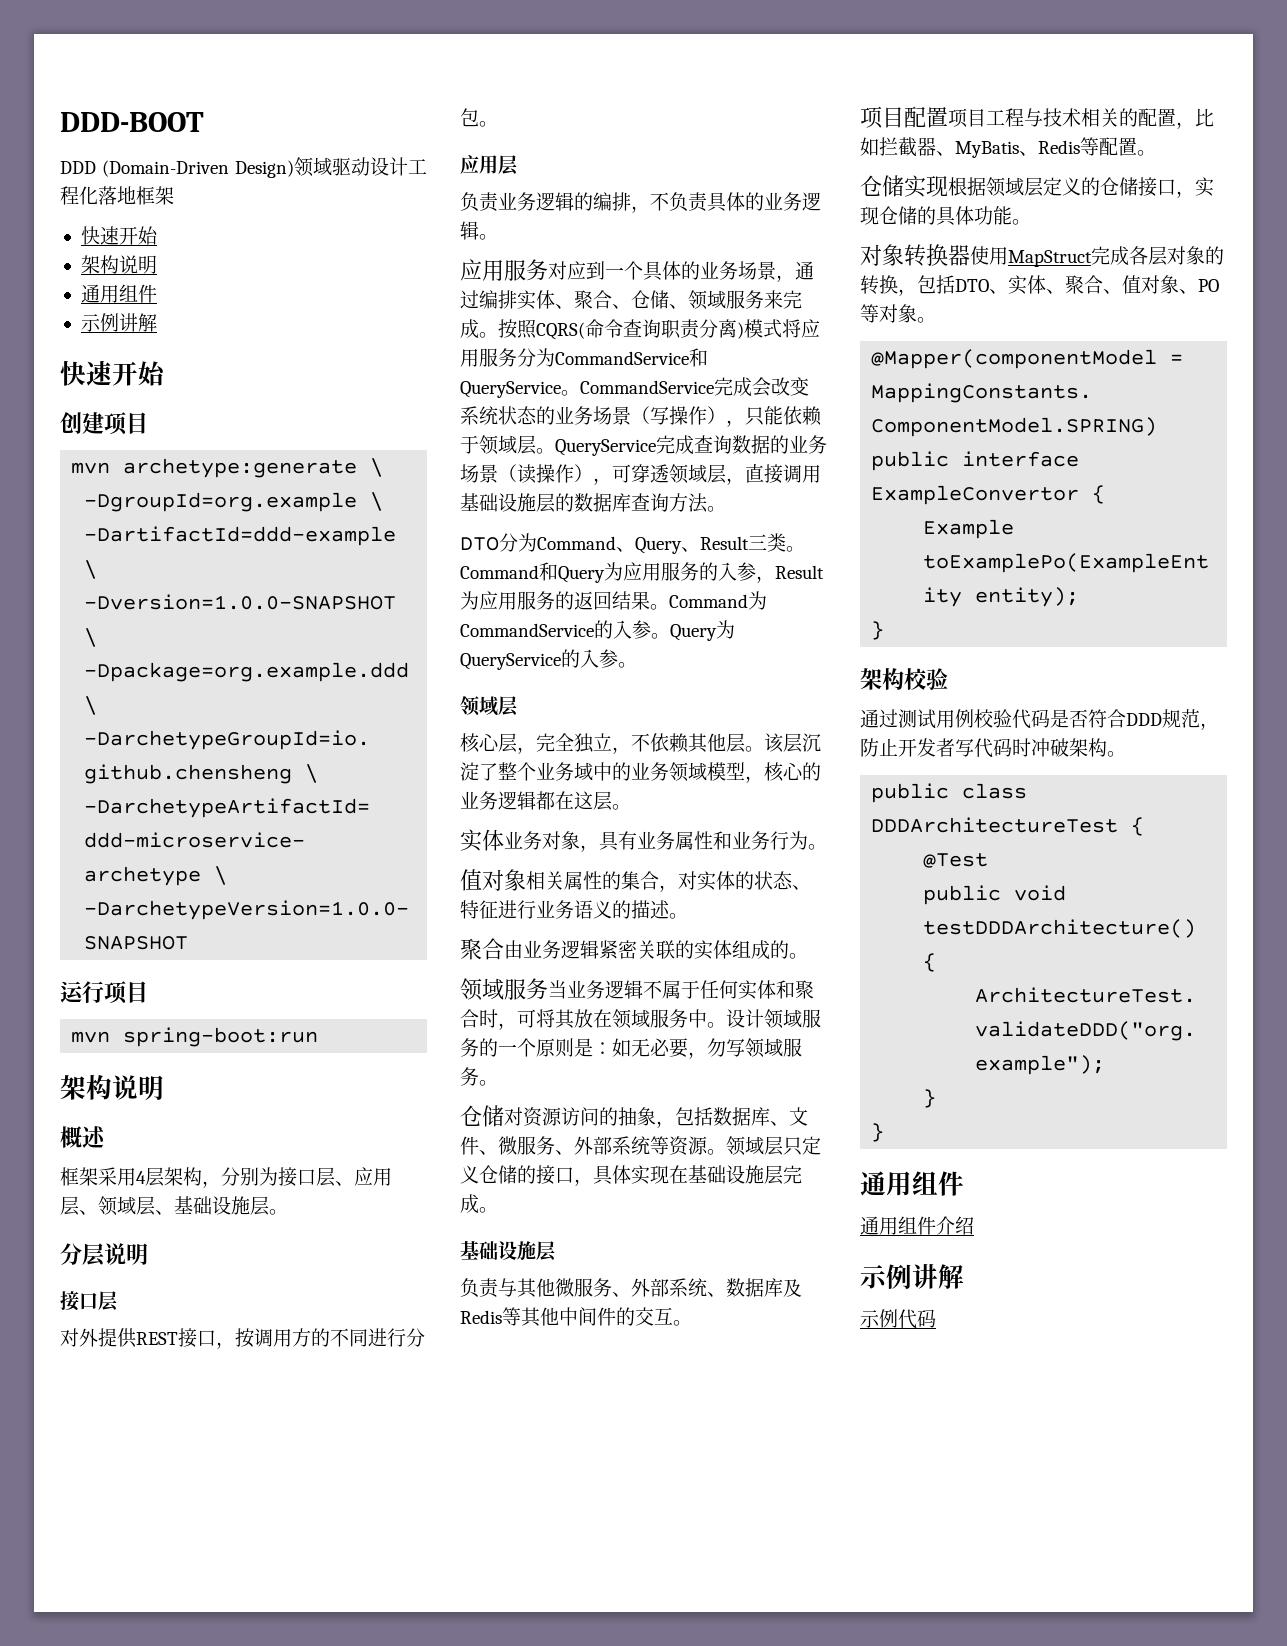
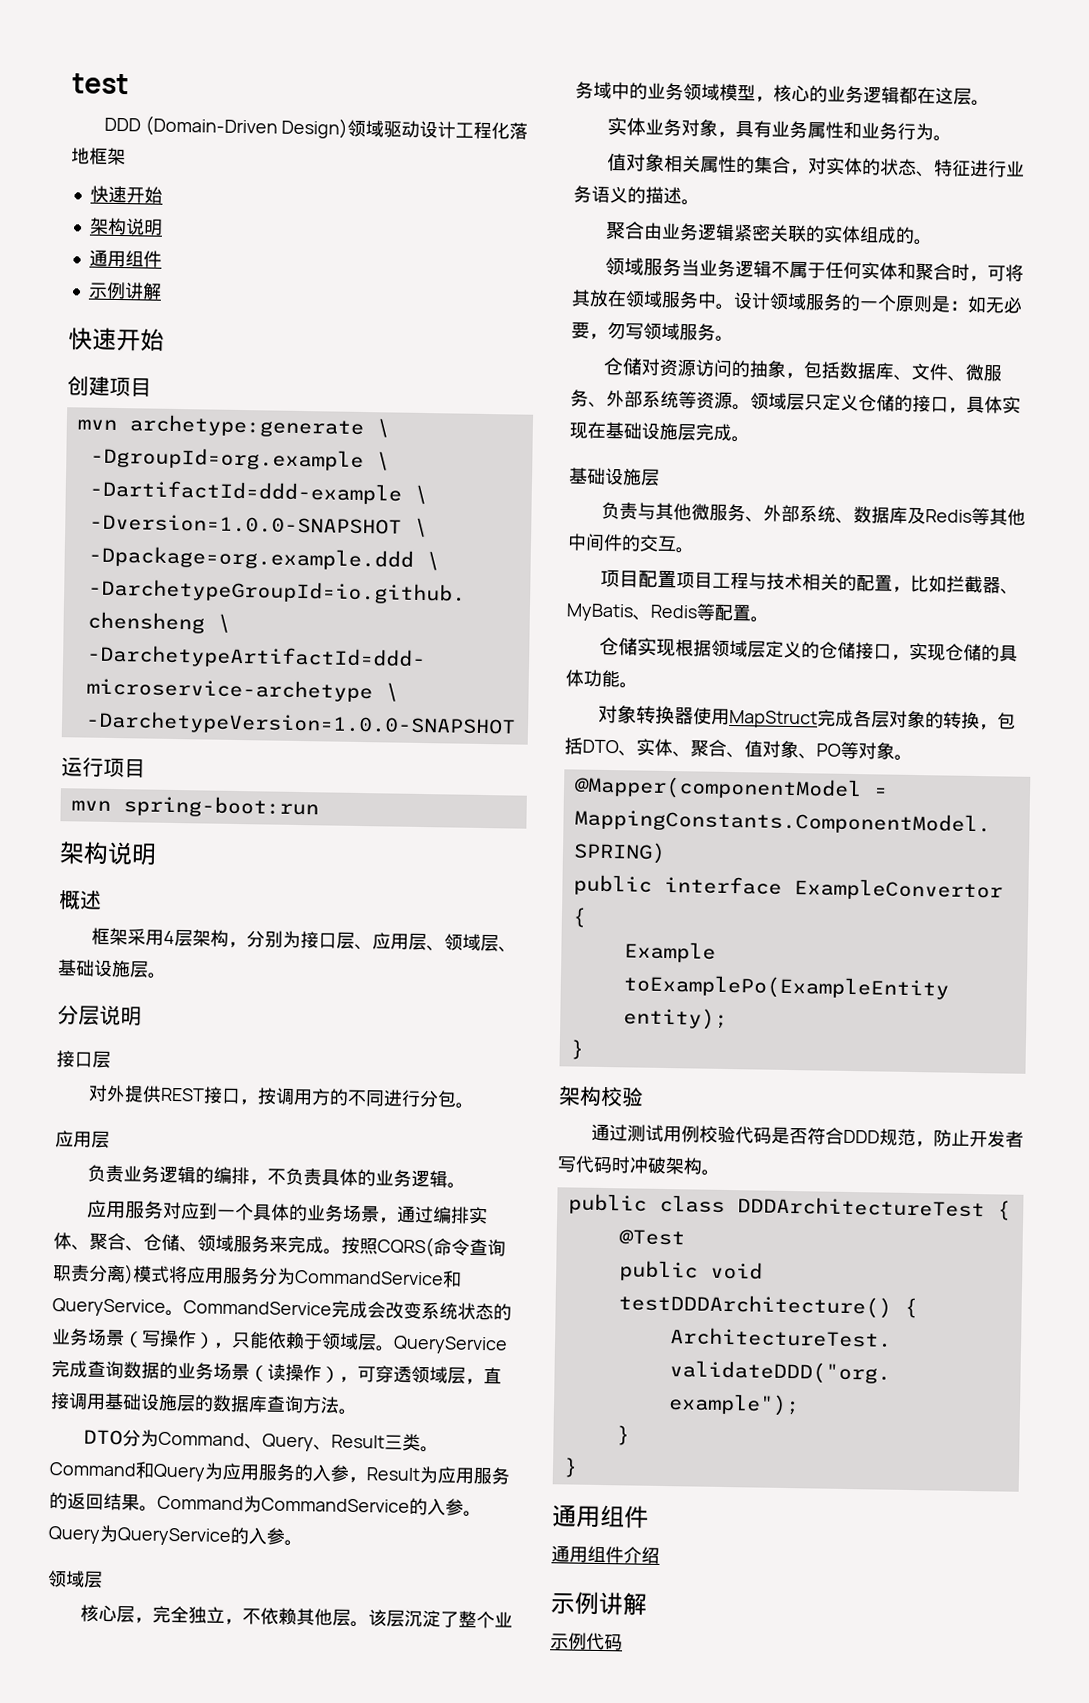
[60,112,204,132] DDD-BOOT -> [72,73,129,95] test

